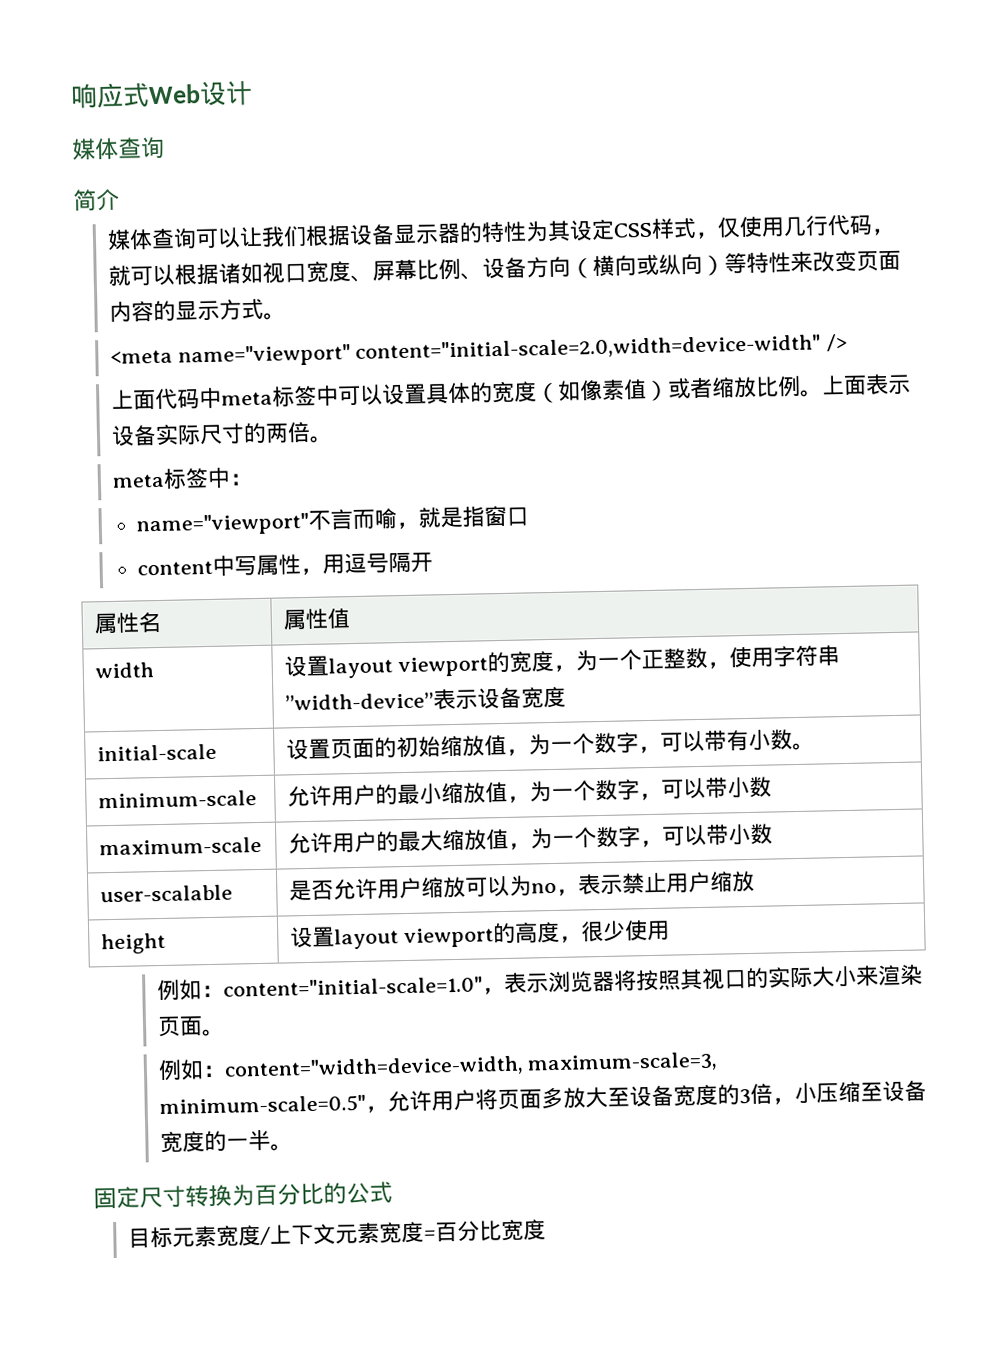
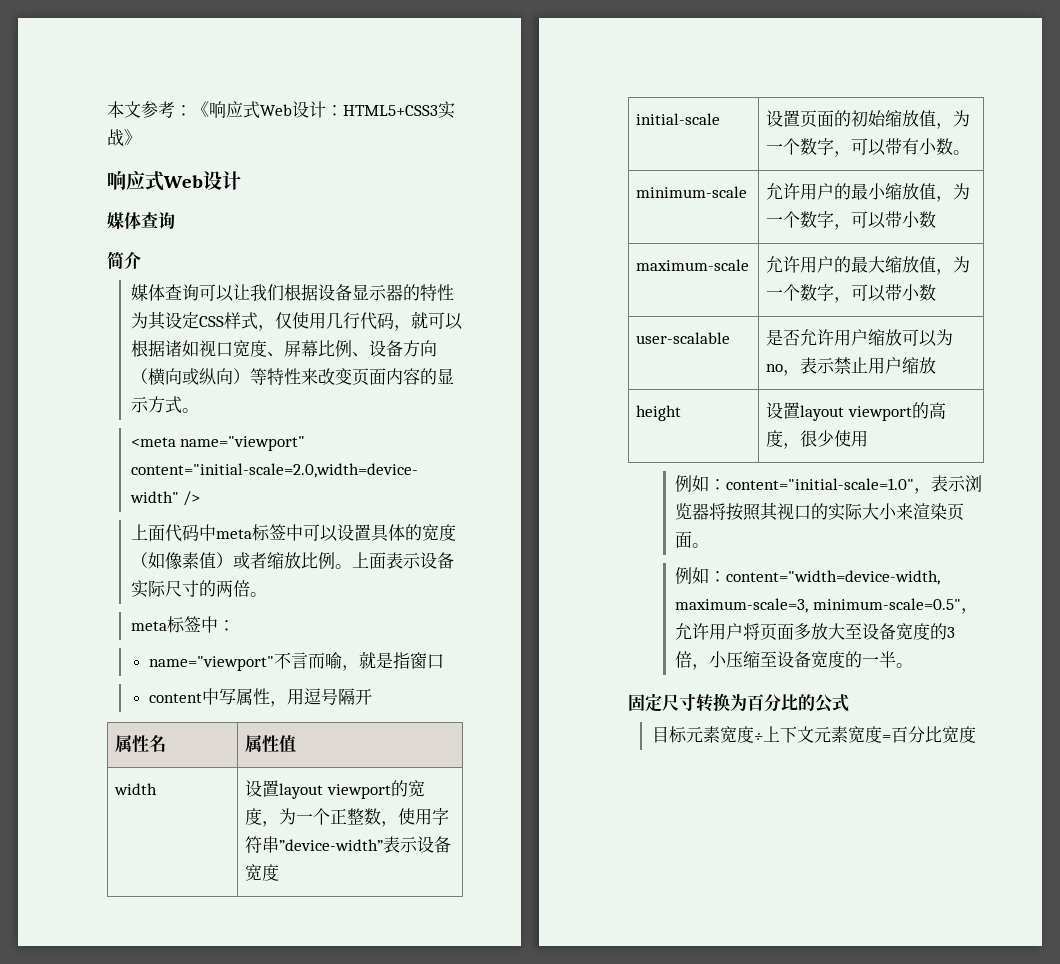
(70, 96) none -> [107,101,455,119] [107,129,141,147] 本文参考：《响应式Web设计：HTML5+CSS3实战》 //
[285,692,435,711] ”width-device” -> [279,839,384,851] ”device-width”
[258,1226,271,1246] / -> [753,733,763,741] ÷

